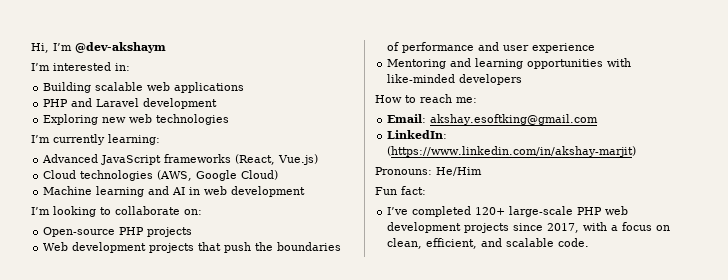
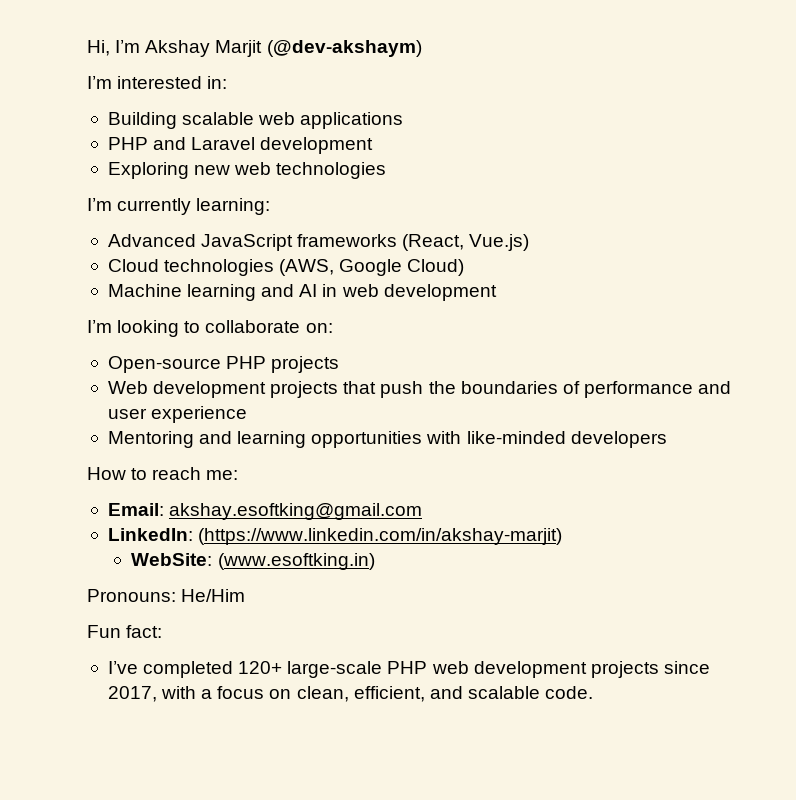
[75,42,166,53] @dev-akshaym -> [145,40,422,57] Akshay Marjit (@dev-akshaym)
(637, 151) none -> [131,553,375,570] // WebSite: (www.esoftking.in)

